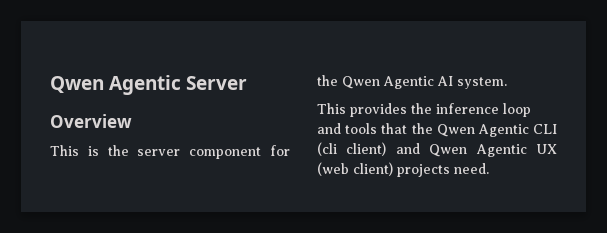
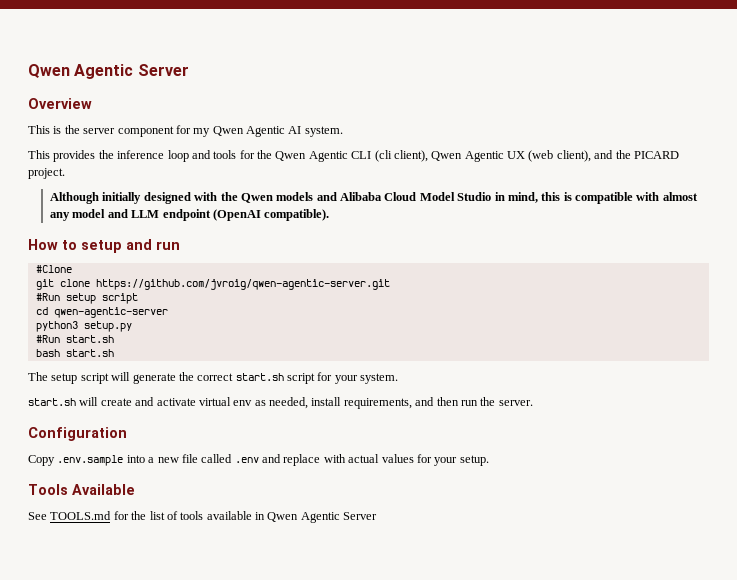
[317,75,338,86] the -> [193,128,211,137] my
[381,123,408,134] that -> [239,150,255,159] for
[346,142,420,156] client) and -> [393,150,428,162] client),
[353,162,489,177] client) projects need. -> [556,150,679,162] [28,168,65,179] [50,192,698,204] [50,209,330,221] [28,239,180,253] [35,265,72,273] [35,279,390,290] [35,293,138,304] [35,307,168,318] [35,321,132,332] [35,335,114,343] [35,349,114,357] [28,372,399,384] [28,397,533,409] [28,427,127,441] [28,454,489,466] [28,484,135,495] [28,511,378,523] client), and the PICARD project. // Although initially designed with the Qwen models and Alibaba Cloud Model Studio in mind, this is compatible with almost any model and LLM endpoint (OpenAI compatible). // How to setup and run // #Clone // git clone https://github.com/jvroig/qwen-agentic-server.git // #Run setup script // cd qwen-agentic-server // python3 setup.py // #Run start.sh // bash start.sh // The setup script will generate the correct start.sh script for your system. // start.sh will create and activate virtual env as needed, install requirements, and then run the server. // Configuration // Copy .env.sample into a new file called .env and replace with actual values for your setup. // Tools Available // See TOOLS.md for the list of tools available in Qwen Agentic Server

